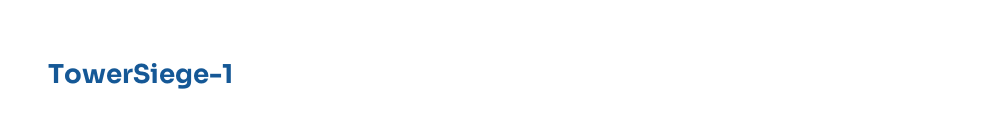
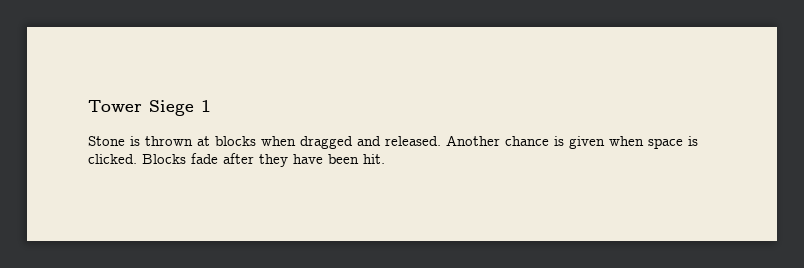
[48,63,233,89] TowerSiege-1 -> [88,100,211,116] [88,135,698,149] [88,153,385,167] Tower Siege 1 // Stone is thrown at blocks when dragged and released. Another chance is given when space is clicked. Blocks fade after they have been hit.

